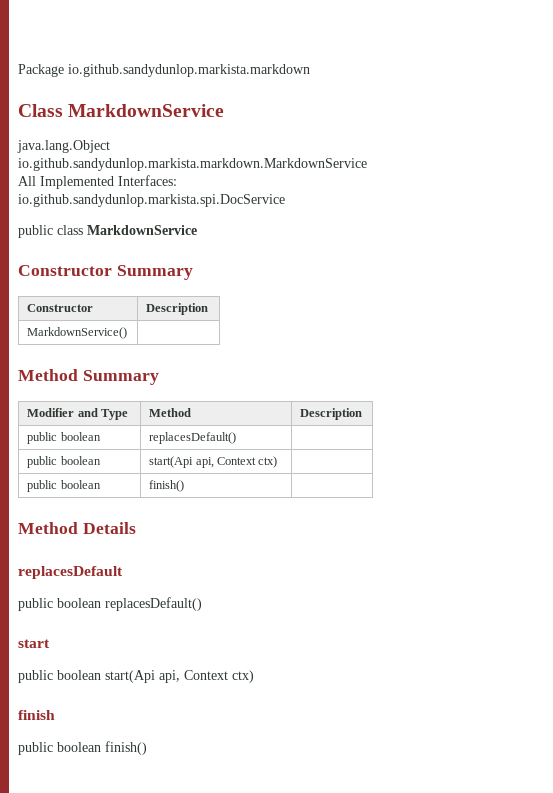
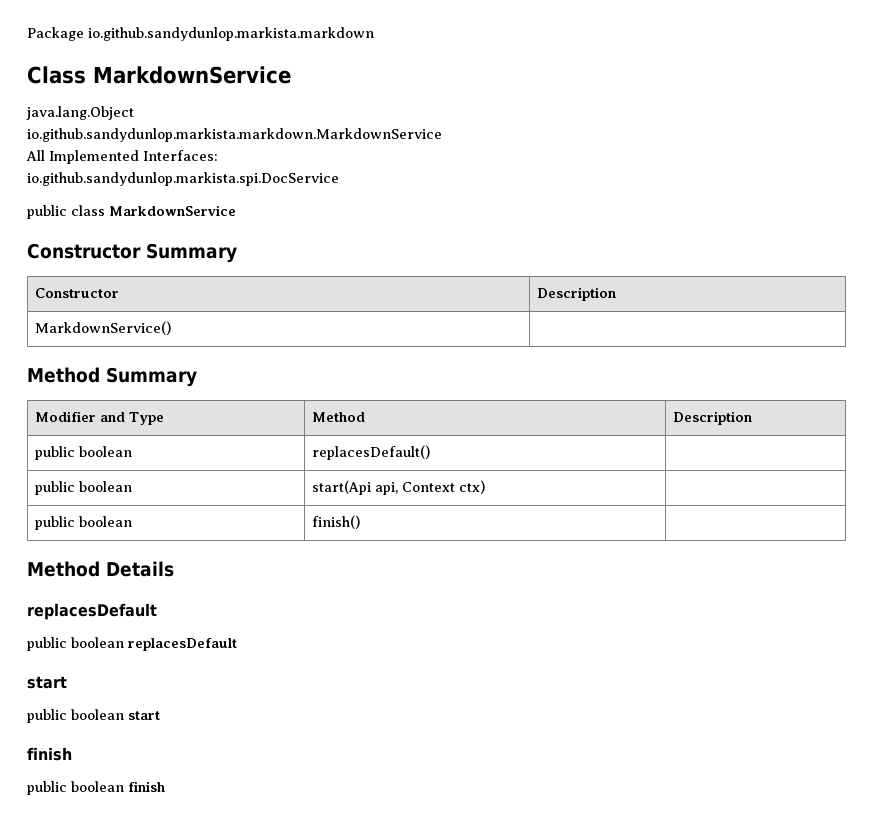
[105,597,202,611] replacesDefault() -> [128,638,237,651] replacesDefault
[105,670,254,683] start(Api api, Context ctx) -> [128,711,160,720] start
[105,741,147,755] finish() -> [128,781,165,792] finish

